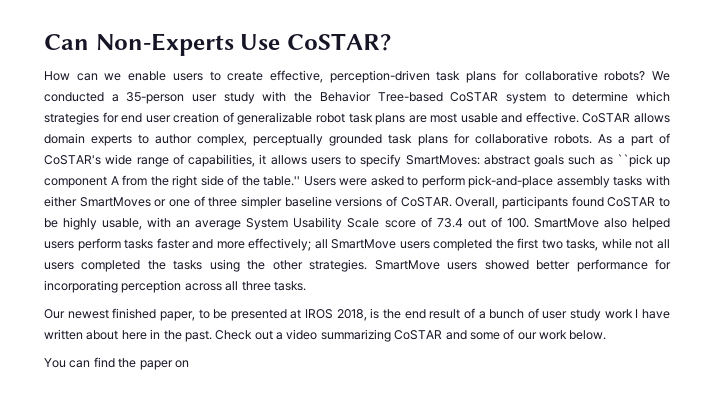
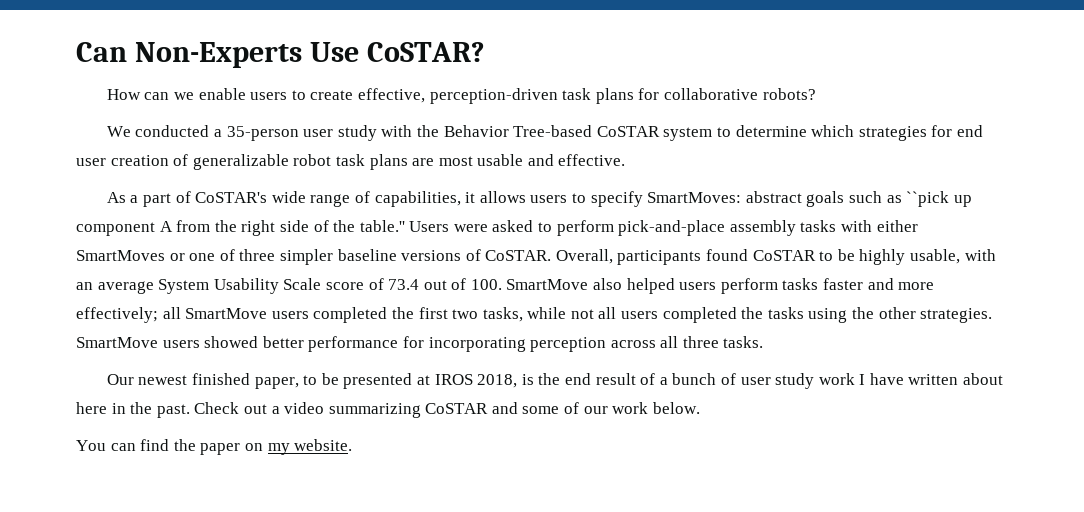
(646, 76) none -> (816, 94) //
[582,113,670,123] [44,133,592,146] CoSTAR allows domain experts to author complex, perceptually grounded task plans for collaborative robots. -> (626, 160) //
(189, 364) none -> [267,439,353,455] my website.

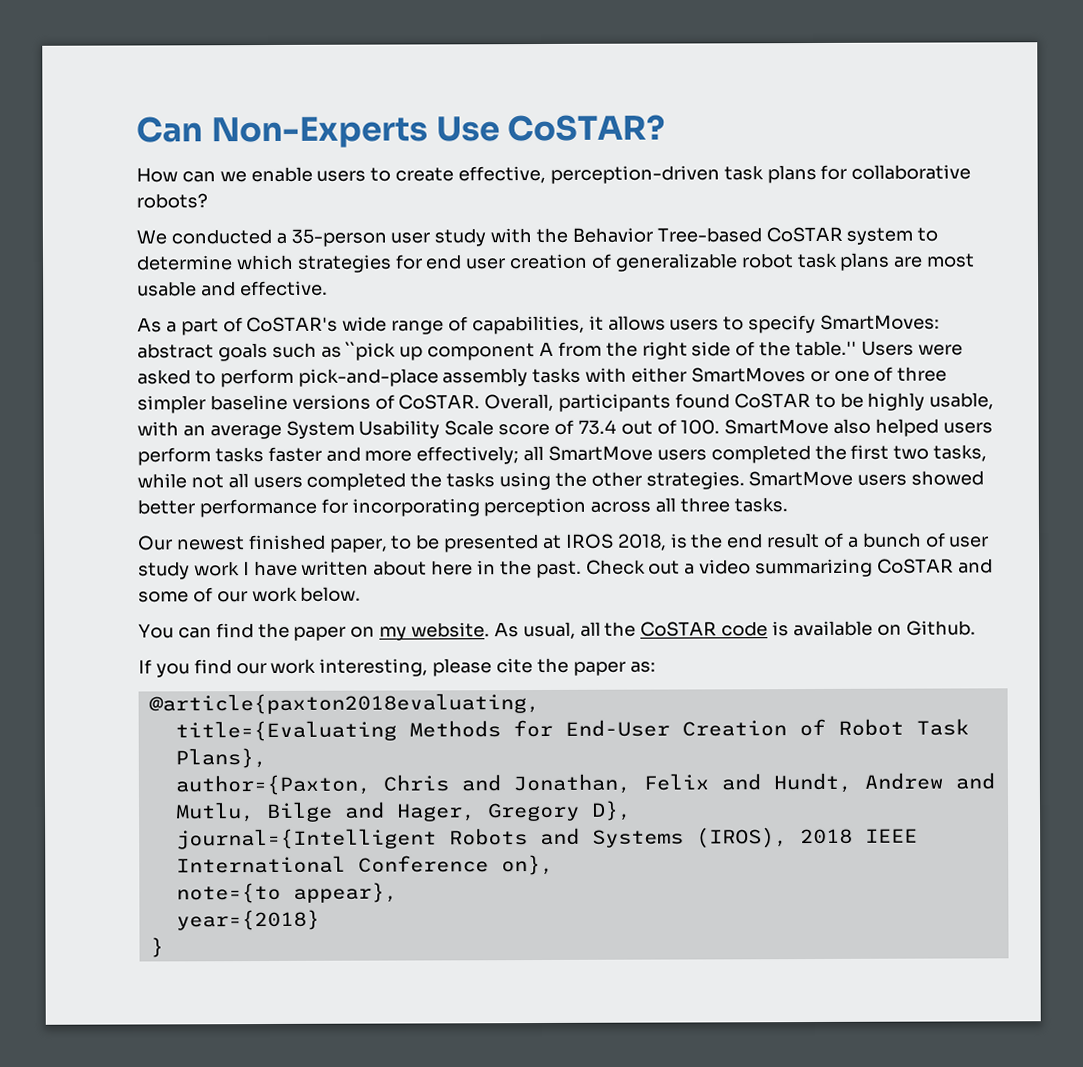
(353, 445) none -> [493,620,976,640] [138,657,656,678] [148,693,540,715] [174,718,969,742] [174,748,267,769] [174,772,995,796] [174,800,632,823] [175,827,918,850] [175,854,554,876] [175,882,398,904] [175,909,320,931] [149,937,164,958] As usual, all the CoSTAR code is available on Github. // If you find our work interesting, please cite the paper as: // @article{paxton2018evaluating, // title={Evaluating Methods for End-User Creation of Robot Task Plans}, // author={Paxton, Chris and Jonathan, Felix and Hundt, Andrew and Mutlu, Bilge and Hager, Gregory D}, // journal={Intelligent Robots and Systems (IROS), 2018 IEEE International Conference on}, // note={to appear}, // year={2018} // }

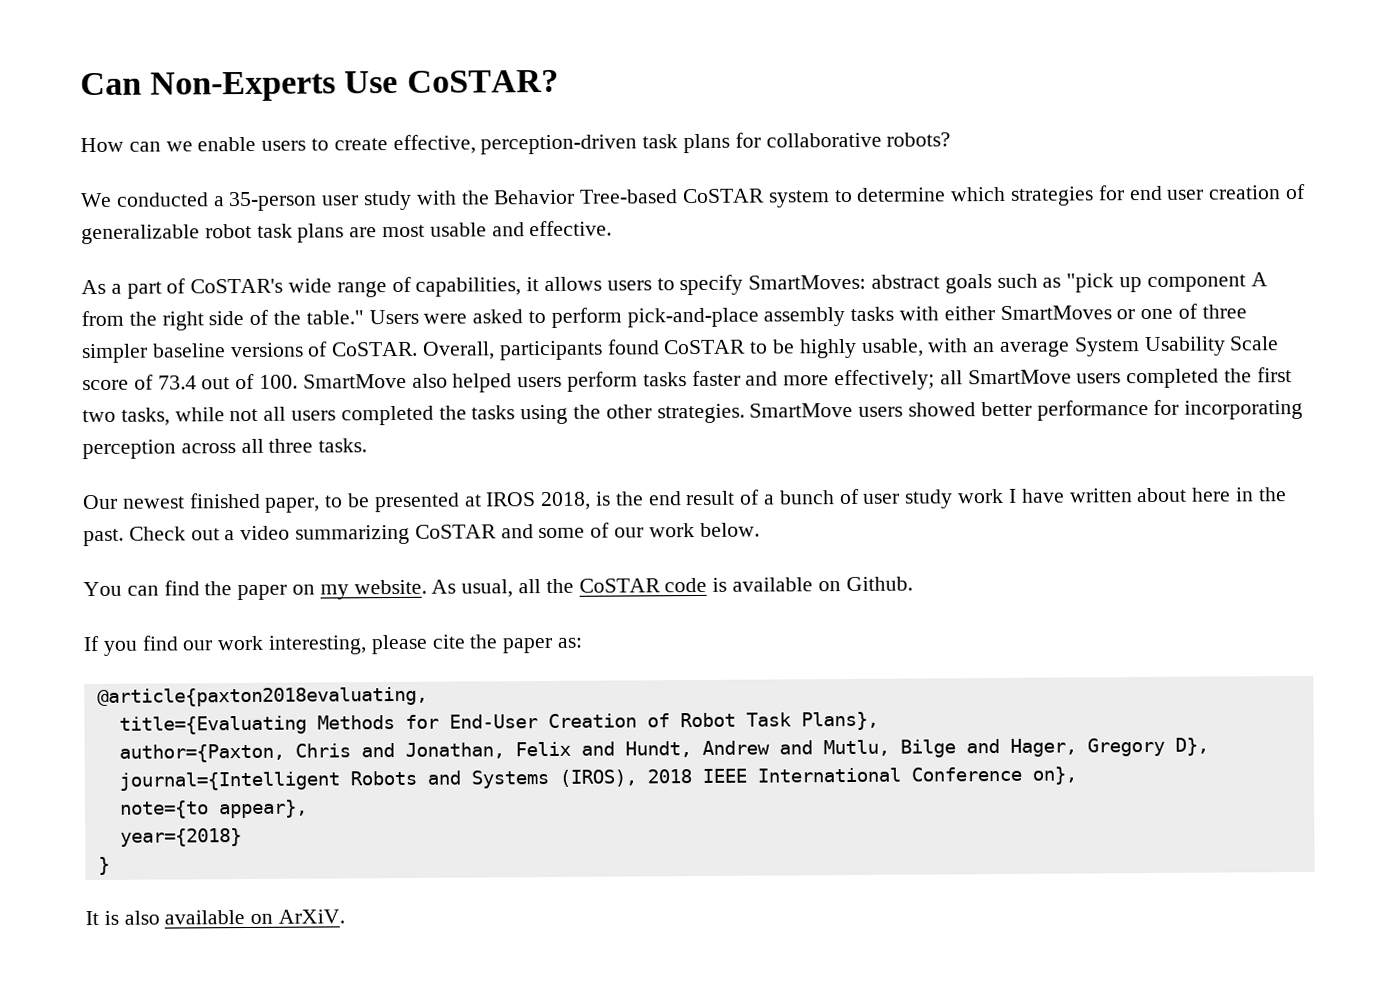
[345,341,397,361] ``pick -> [1066,273,1115,293] "pick
[795,340,858,357] table.'' -> [305,310,364,325] table."
(164, 947) none -> [85,909,346,926] // It is also available on ArXiV.

